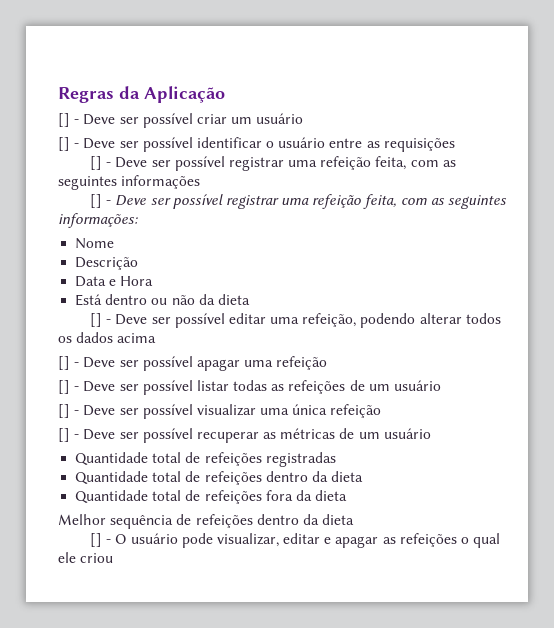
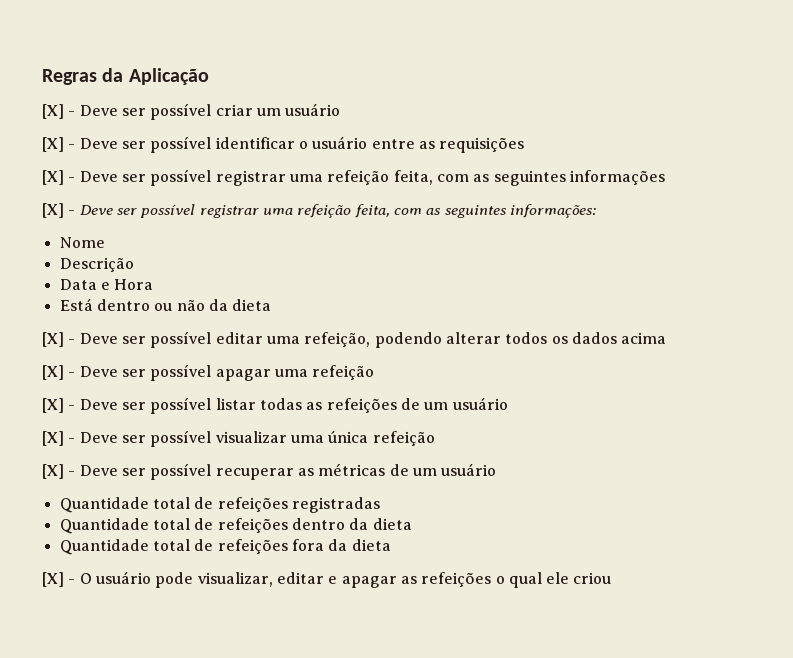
[58,113,70,127] [] -> [42,104,64,119] [X]
[58,137,70,151] [] -> [42,137,64,152] [X]
[89,156,102,170] [] -> [42,170,64,185] [X]
[89,194,102,208] [] -> [42,203,64,218] [X]
[89,313,102,327] [] -> [42,332,64,347] [X]
[58,356,70,370] [] -> [42,365,64,380] [X]
[58,380,70,394] [] -> [42,398,64,413] [X]
[58,404,70,418] [] -> [42,431,64,446] [X]
[58,428,70,442] [] -> [42,464,64,479] [X]
[58,514,355,529] [89,533,102,547] Melhor sequência de refeições dentro da dieta // [] -> [42,572,64,587] [X]

